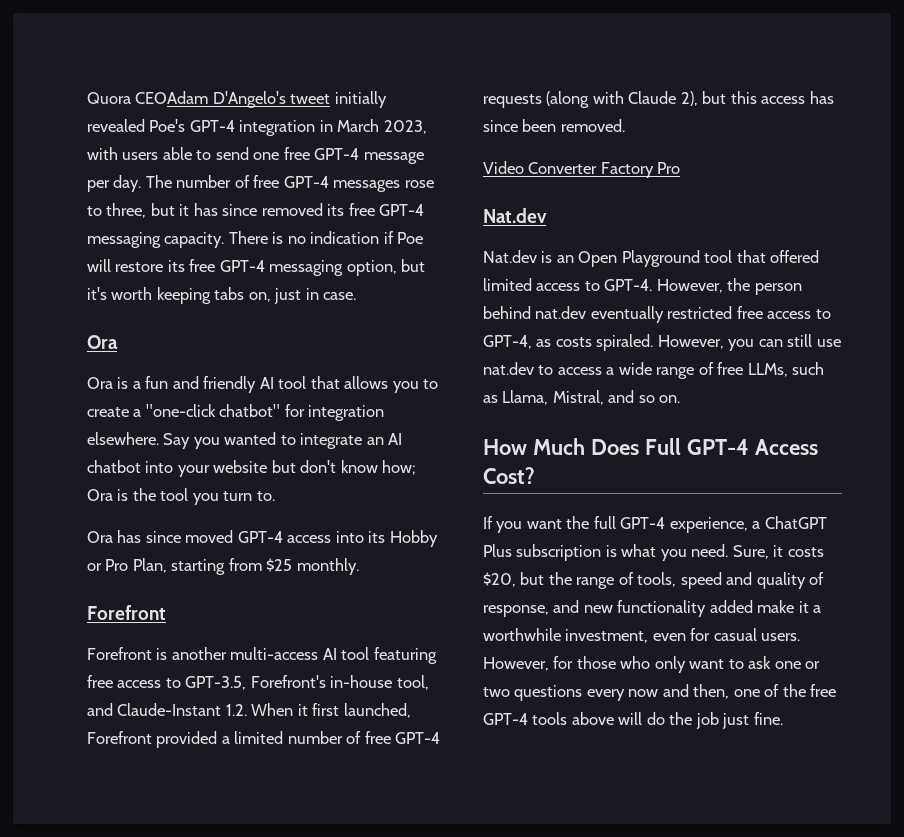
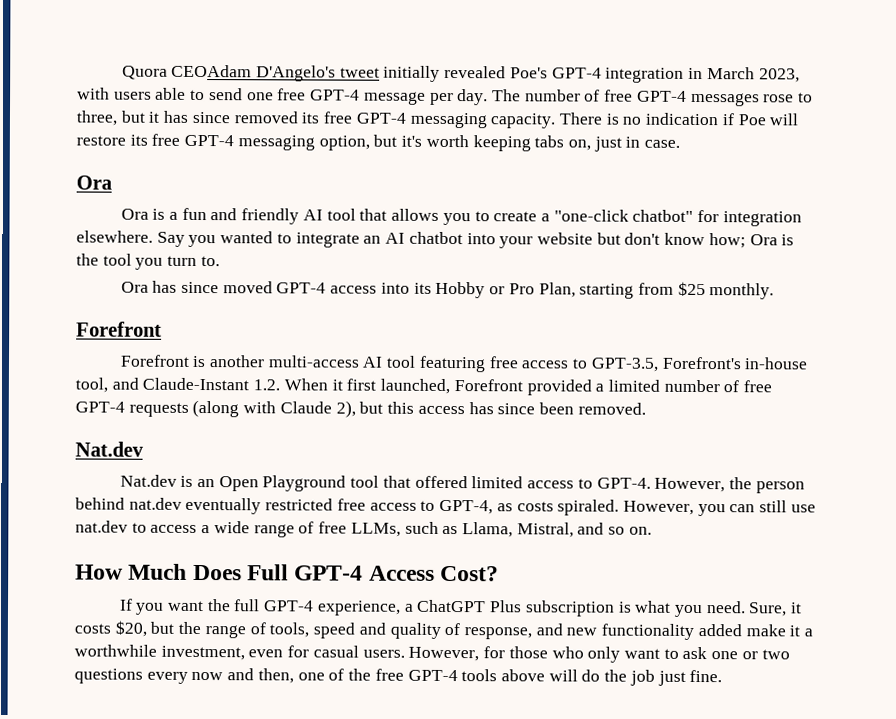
[483,161,681,178] // Video Converter Factory Pro -> (646, 408) none

